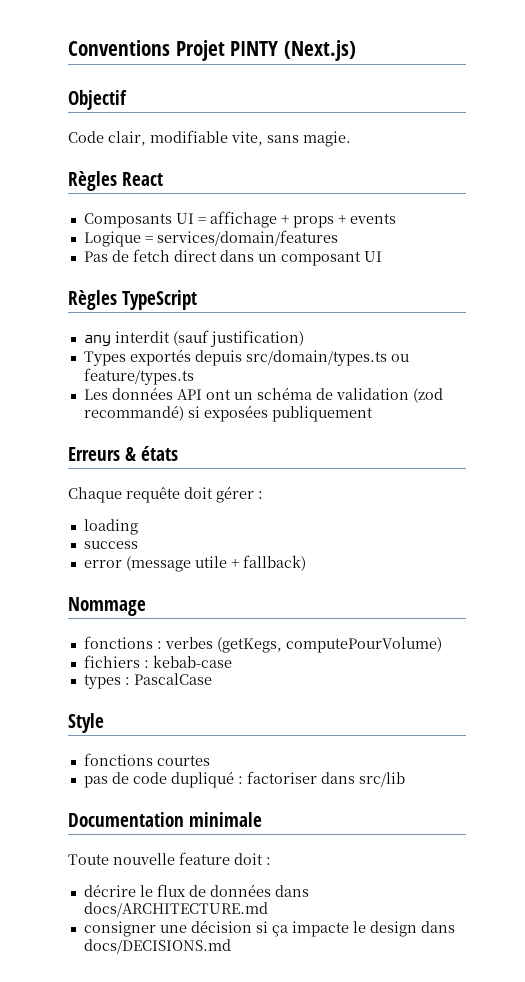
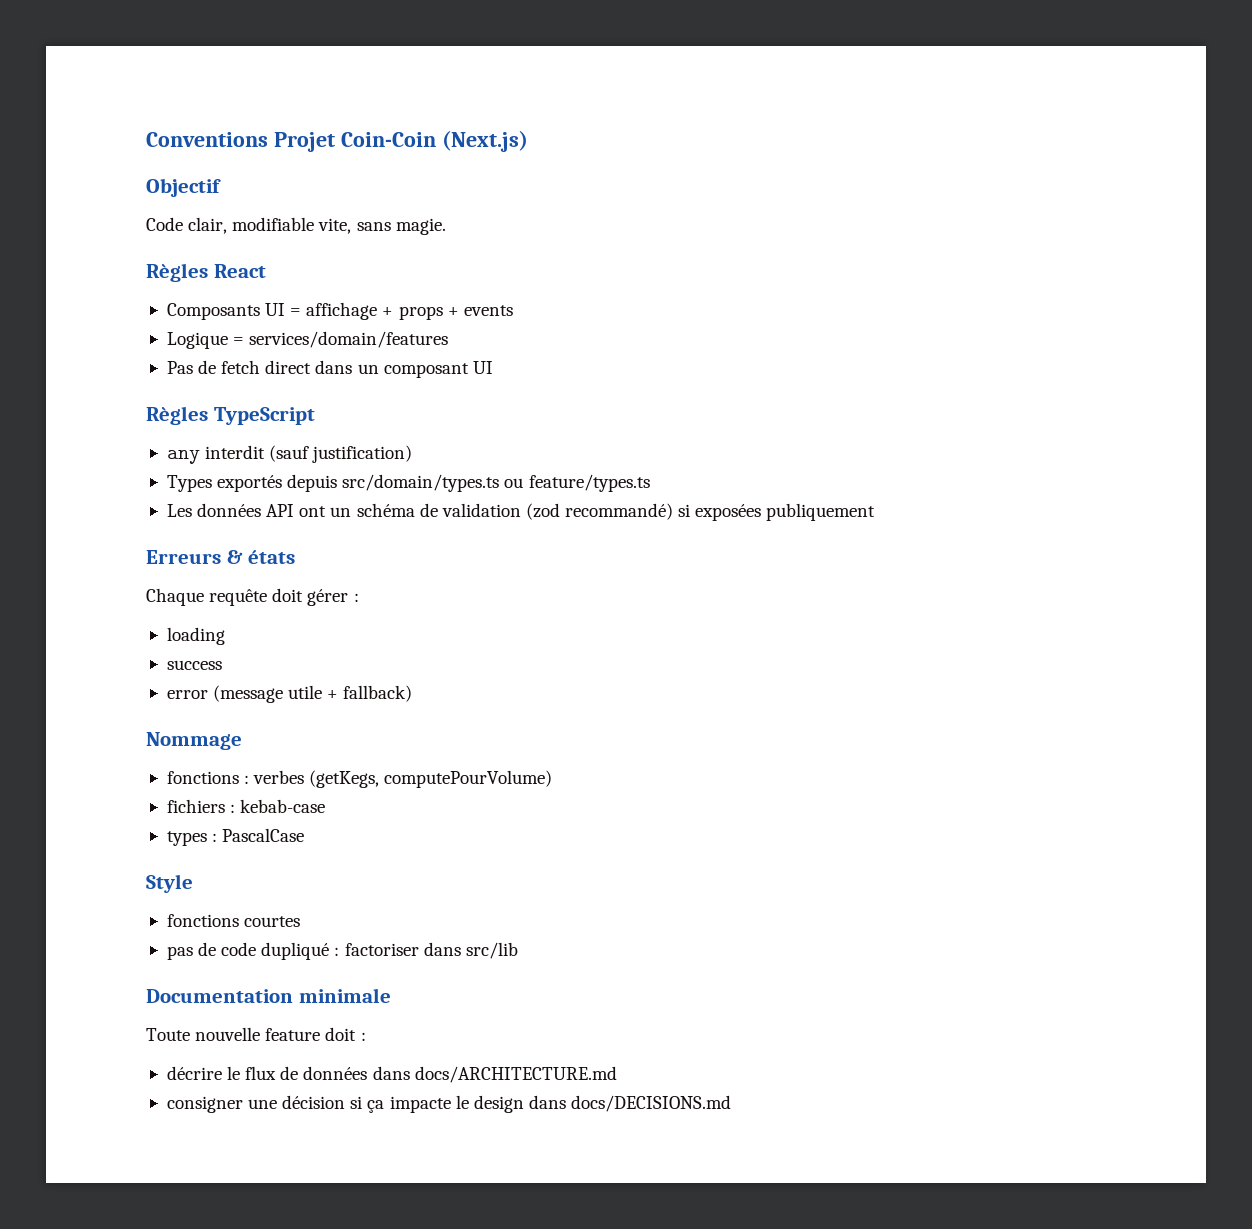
[230,41,279,56] PINTY -> [340,132,436,147] Coin-Coin

